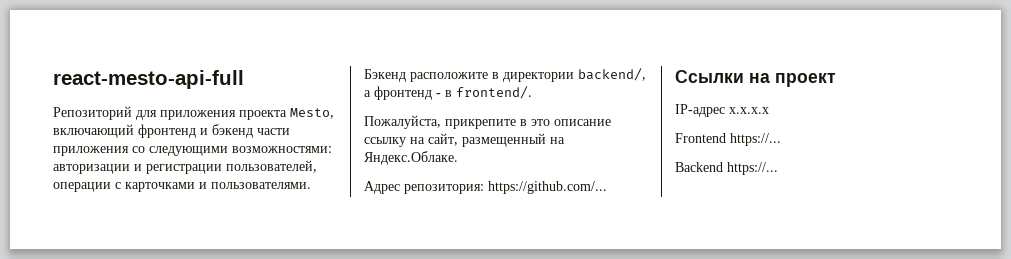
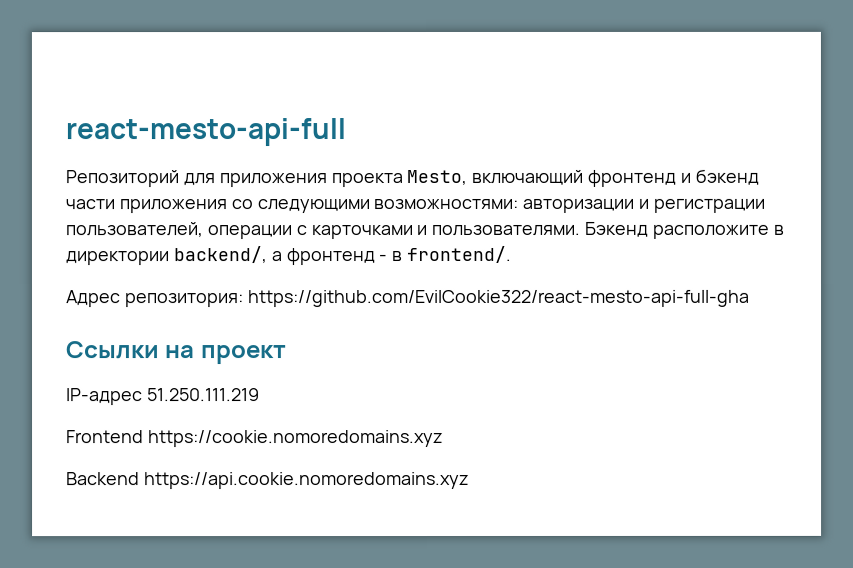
[364,115,611,129] [364,133,565,147] [364,151,458,165] // Пожалуйста, прикрепите в это описание ссылку на сайт, размещенный на Яндекс.Облаке. -> (512, 254) none
[488,181,607,194] https://github.com/... -> [247,289,750,308] https://github.com/EvilCookie322/react-mesto-api-full-gha
[729,107,769,114] x.x.x.x -> [146,388,260,402] 51.250.111.219
[730,133,781,146] https://... -> [147,429,444,448] https://cookie.nomoredomains.xyz
[727,162,778,175] https://... -> [143,471,470,490] https://api.cookie.nomoredomains.xyz

